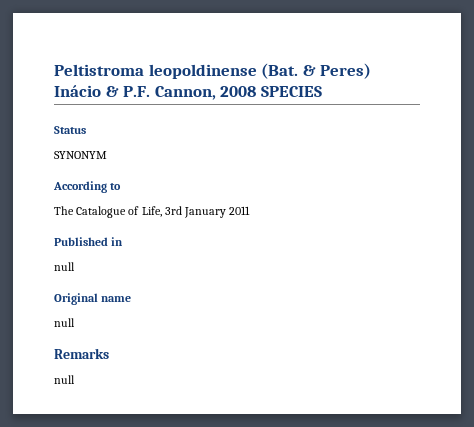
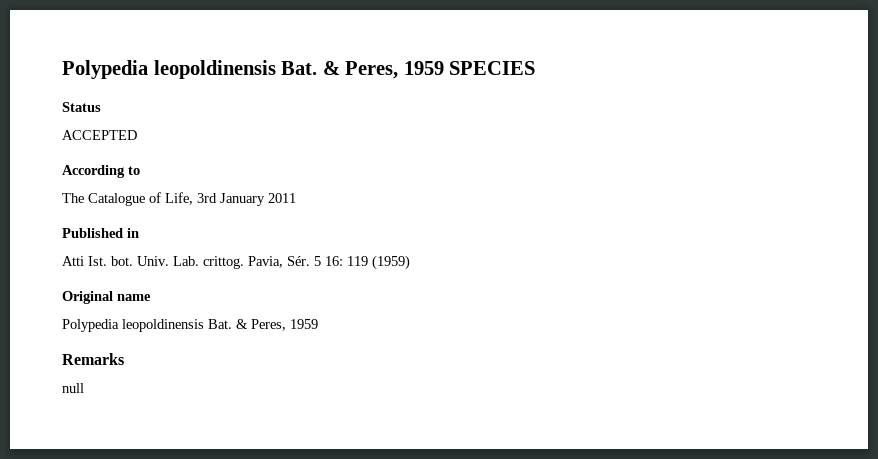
[54,63,372,79] [54,85,257,100] Peltistroma leopoldinense (Bat. & Peres) Inácio & P.F. Cannon, 2008 -> [62,60,444,79] Polypedia leopoldinensis Bat. & Peres, 1959
[54,151,107,159] SYNONYM -> [62,130,137,140] ACCEPTED
[54,262,75,271] [54,293,132,305] [54,318,75,327] null // Original name // null -> [62,255,410,270] [62,291,151,304] [62,319,318,332] Atti Ist. bot. Univ. Lab. crittog. Pavia, Sér. 5 16: 119 (1959) // Original name // Polypedia leopoldinensis Bat. & Peres, 1959

